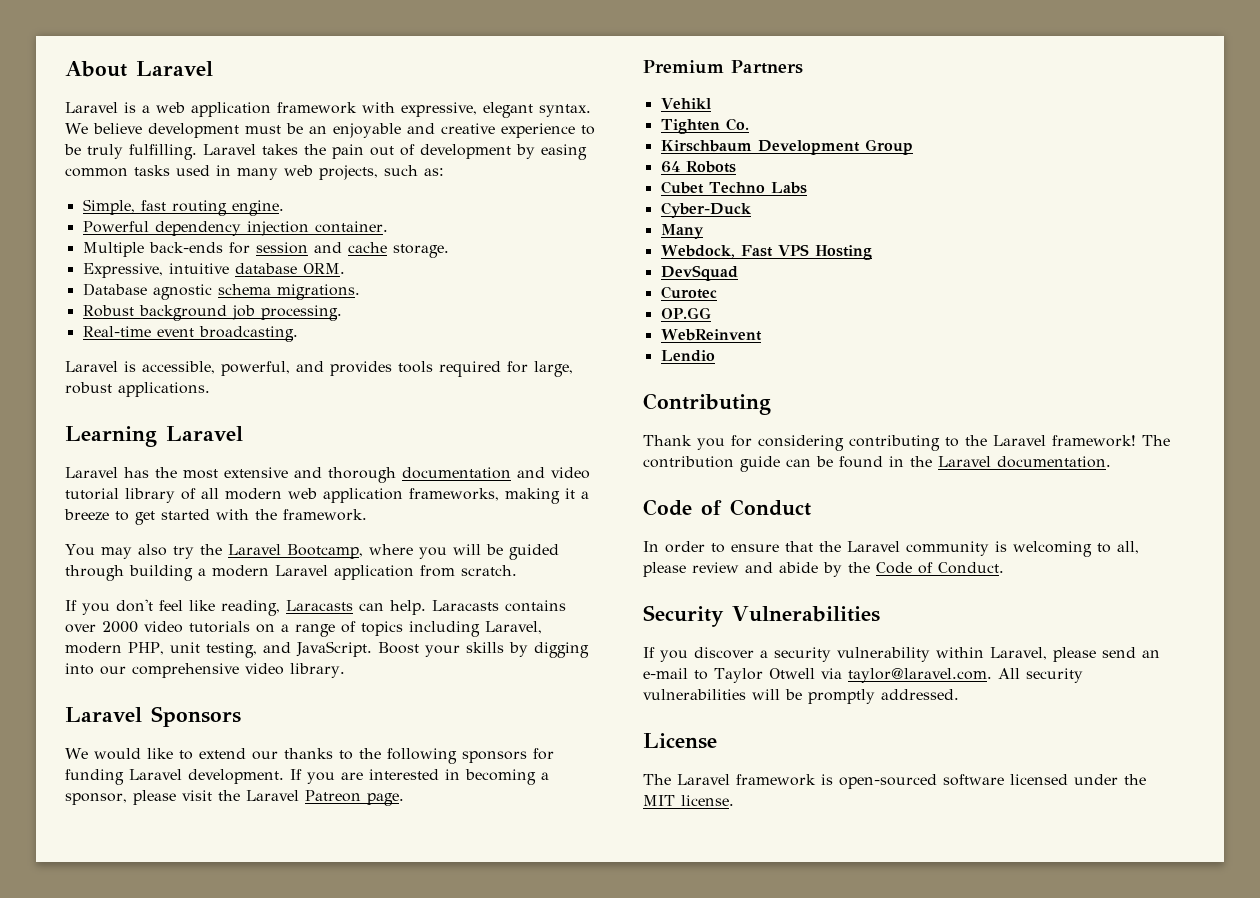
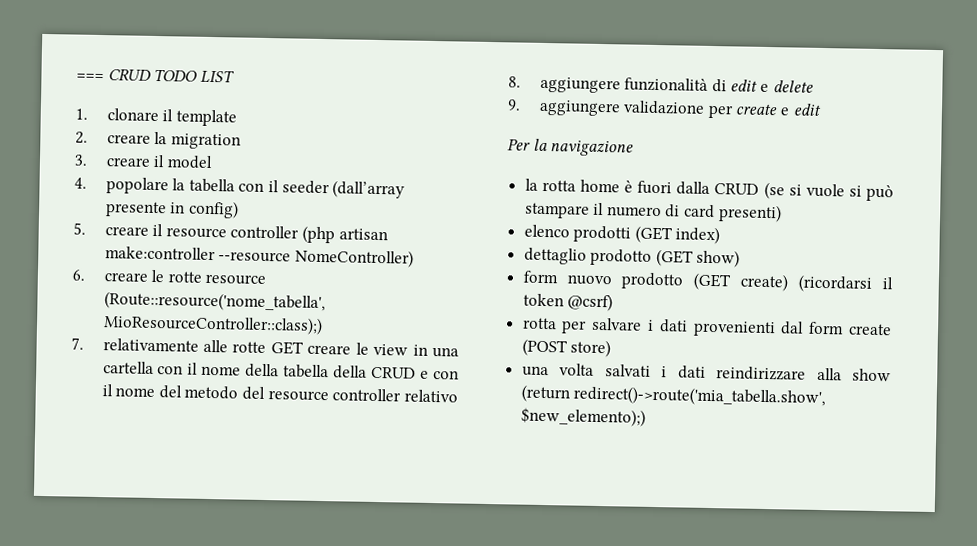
[65,61,213,77] [65,102,591,118] [65,123,595,138] [64,144,587,160] [65,165,444,180] [82,199,284,216] [82,221,388,236] [82,242,449,258] [82,263,345,278] [82,283,360,300] [82,305,342,321] [82,326,298,342] [65,361,573,377] [65,382,210,397] [65,426,243,447] [65,467,590,483] [65,488,589,504] [64,509,367,525] [65,544,559,560] [65,565,517,581] [65,599,566,616] [65,621,542,637] [65,641,589,658] [65,663,345,678] [65,706,241,727] [65,748,554,764] [65,769,549,785] [65,790,404,806] [643,60,803,74] [660,98,711,109] [660,118,749,134] [660,139,913,155] [660,161,736,173] [660,181,807,194] [660,202,751,218] [660,224,704,239] [660,244,872,260] [660,265,738,281] [660,286,717,299] [660,307,711,319] [660,329,762,341] [660,350,715,362] [643,393,771,415] [643,435,1170,451] [643,456,1111,472] [643,499,811,516] [643,541,1139,557] [643,562,1004,577] [643,605,880,627] [643,647,1160,662] [643,668,1083,683] [643,689,959,704] [643,733,717,749] [643,774,1146,789] [643,795,734,806] About Laravel // Laravel is a web application framework with expressive, elegant syntax. We believe development must be an enjoyable and creative experience to be truly fulfilling. Laravel takes the pain out of development by easing common tasks used in many web projects, such as: // Simple, fast routing engine. // Powerful dependency injection container. // Multiple back-ends for session and cache storage. // Expressive, intuitive database ORM. // Database agnostic schema migrations. // Robust background job processing. // Real-time event broadcasting. // Laravel is accessible, powerful, and provides tools required for large, robust applications. // Learning Laravel // Laravel has the most extensive and thorough documentation and video tutorial library of all modern web application frameworks, making it a breeze to get started with the framework. // You may also try the Laravel Bootcamp, where you will be guided through building a modern Laravel application from scratch. // If you don't feel like reading, Laracasts can help. Laracasts contains over 2000 video tutorials on a range of topics including Laravel, modern PHP, unit testing, and JavaScript. Boost your skills by digging into our comprehensive video library. // Laravel Sponsors // We would like to extend our thanks to the following sponsors for funding Laravel development. If you are interested in becoming a sponsor, please visit the Laravel Patreon page. // Premium Partners // Vehikl // Tighten Co. // Kirschbaum Development Group // 64 Robots // Cubet Techno Labs // Cyber-Duck // Many // Webdock, Fast VPS Hosting // DevSquad // Curotec // OP.GG // WebReinvent // Lendio // Contributing // Thank you for considering contributing to the Laravel framework! The contribution guide can be found in the Laravel documentation. // Code of Conduct // In order to ensure that the Laravel community is welcoming to all, please review and abide by the Code of Conduct. // Security Vulnerabilities // If you discover a security vulnerability within Laravel, please send an e-mail to Taylor Otwell via taylor@laravel.com. All security vulnerabilities will be promptly addressed. // License // The Laravel framework is open-sourced software licensed under the MIT license. -> [76,68,235,84] [75,108,237,127] [75,131,241,150] [74,154,213,170] [74,177,406,199] [104,200,239,219] [73,222,388,244] [104,246,414,268] [72,269,267,286] [103,291,326,313] [102,314,323,336] [71,337,459,358] [102,361,459,380] [101,384,458,403] [508,76,814,94] [507,99,822,119] [507,138,635,157] [524,178,894,202] [524,202,782,223] [523,224,721,245] [523,247,741,268] [522,270,893,293] [522,293,614,312] [522,317,892,338] [521,338,612,358] [521,363,891,382] [520,384,827,408] [520,407,646,427] === CRUD TODO LIST // 1. clonare il template // 2. creare la migration // 3. creare il model // 4. popolare la tabella con il seeder (dall’array presente in config) // 5. creare il resource controller (php artisan make:controller --resource NomeController) // 6. creare le rotte resource (Route::resource('nome_tabella', MioResourceController::class);) // 7. relativamente alle rotte GET creare le view in una cartella con il nome della tabella della CRUD e con il nome del metodo del resource controller relativo // 8. aggiungere funzionalità di edit e delete // 9. aggiungere validazione per create e edit // Per la navigazione // la rotta home è fuori dalla CRUD (se si vuole si può stampare il numero di card presenti) // elenco prodotti (GET index) // dettaglio prodotto (GET show) // form nuovo prodotto (GET create) (ricordarsi il token @csrf) // rotta per salvare i dati provenienti dal form create (POST store) // una volta salvati i dati reindirizzare alla show (return redirect()->route('mia_tabella.show', $new_elemento);)

